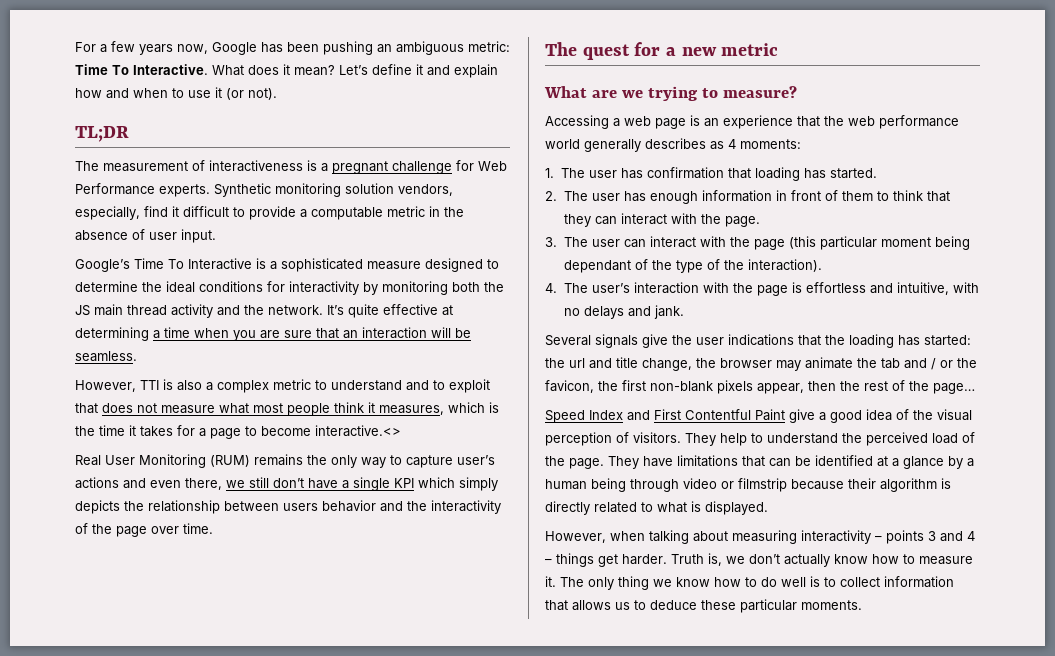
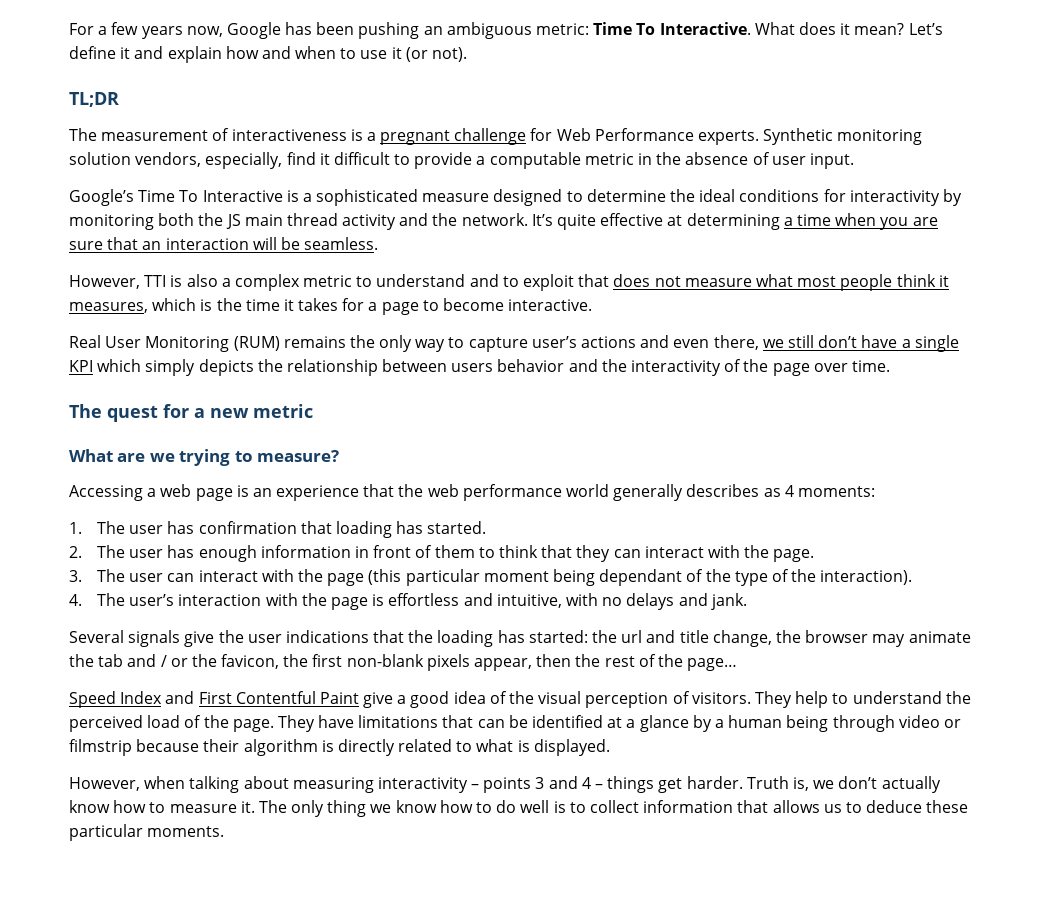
[315,425,401,437] interactive.<> -> [508,299,593,311] interactive.

